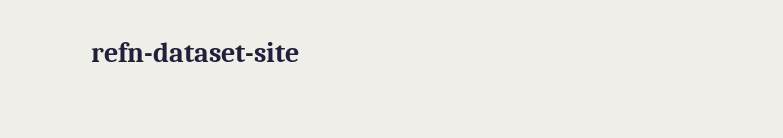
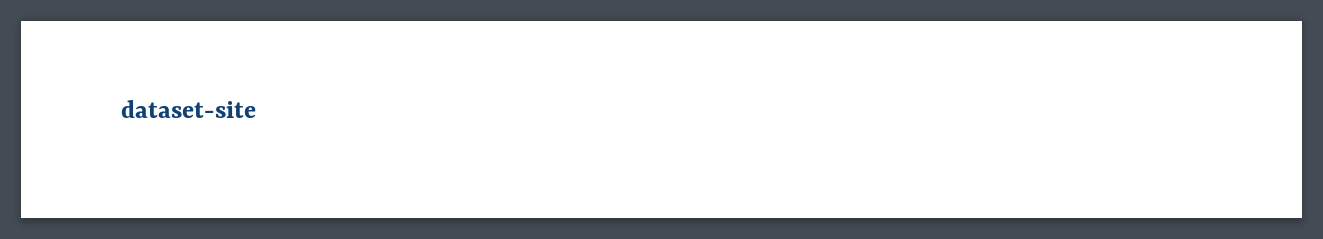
[91,42,299,62] refn-dataset-site -> [121,100,256,118] dataset-site

